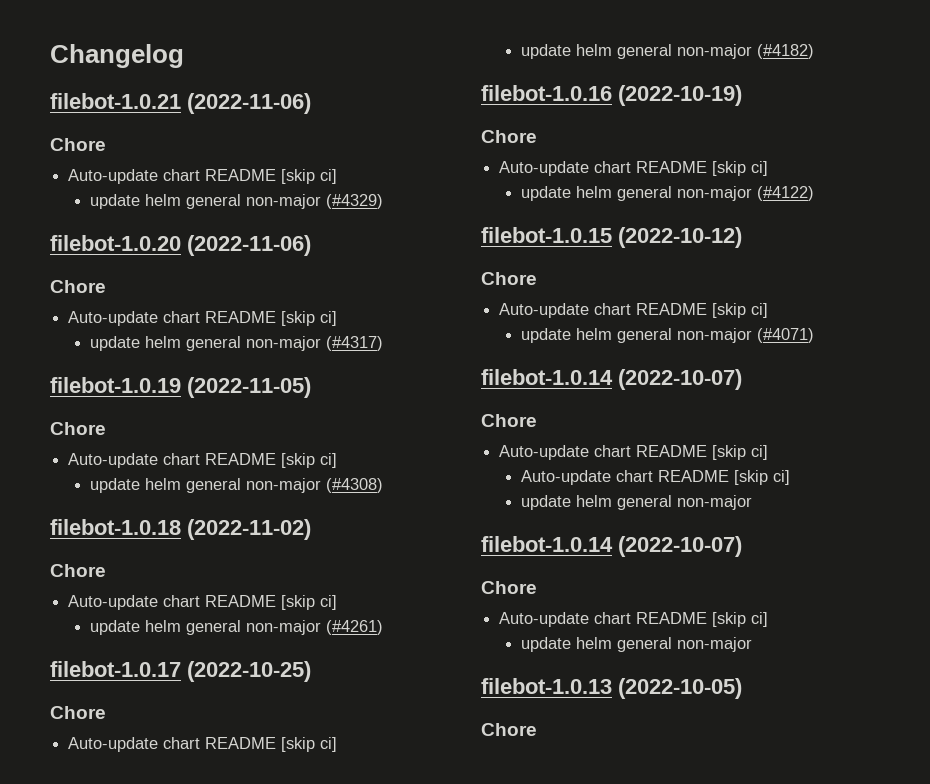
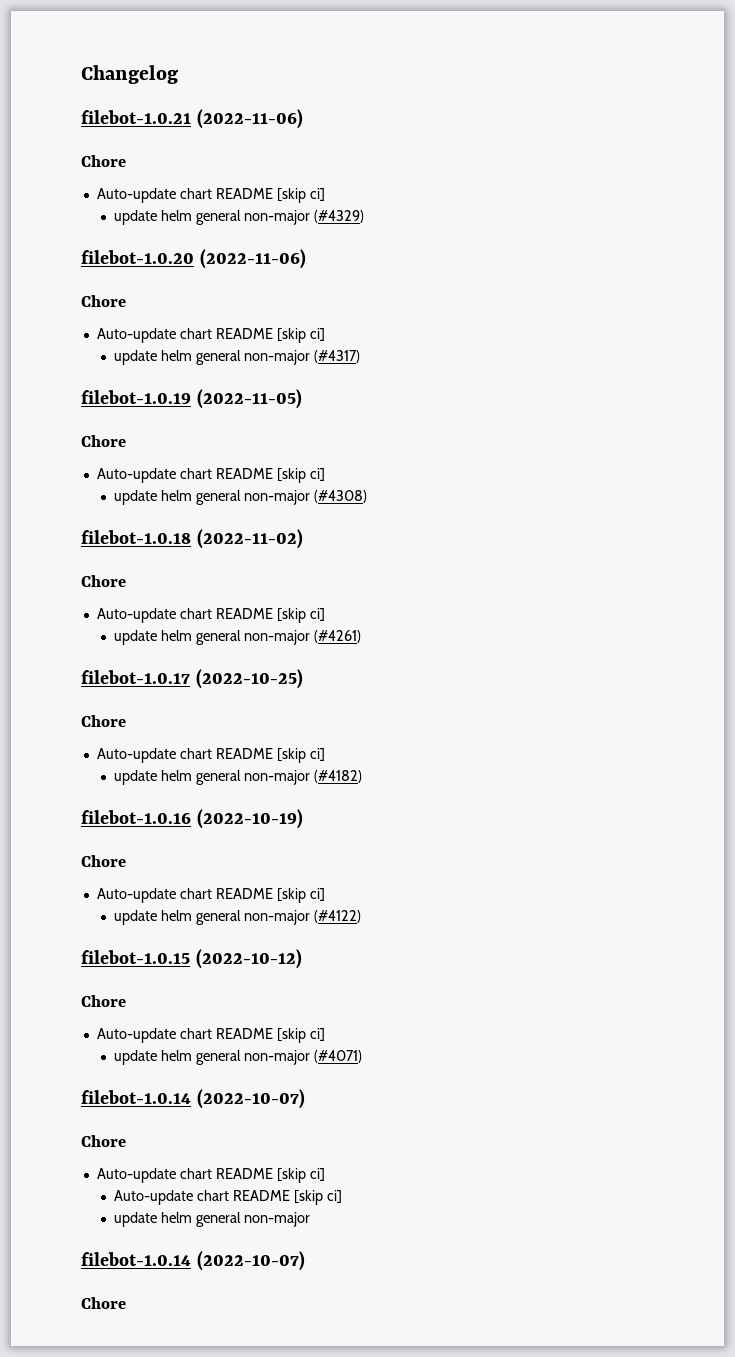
[499,612,769,627] [520,637,752,652] [481,678,742,699] [481,723,537,736] // Auto-update chart README [skip ci] // update helm general non-major // filebot-1.0.13 (2022-10-05) // Chore -> (126, 1303) none

